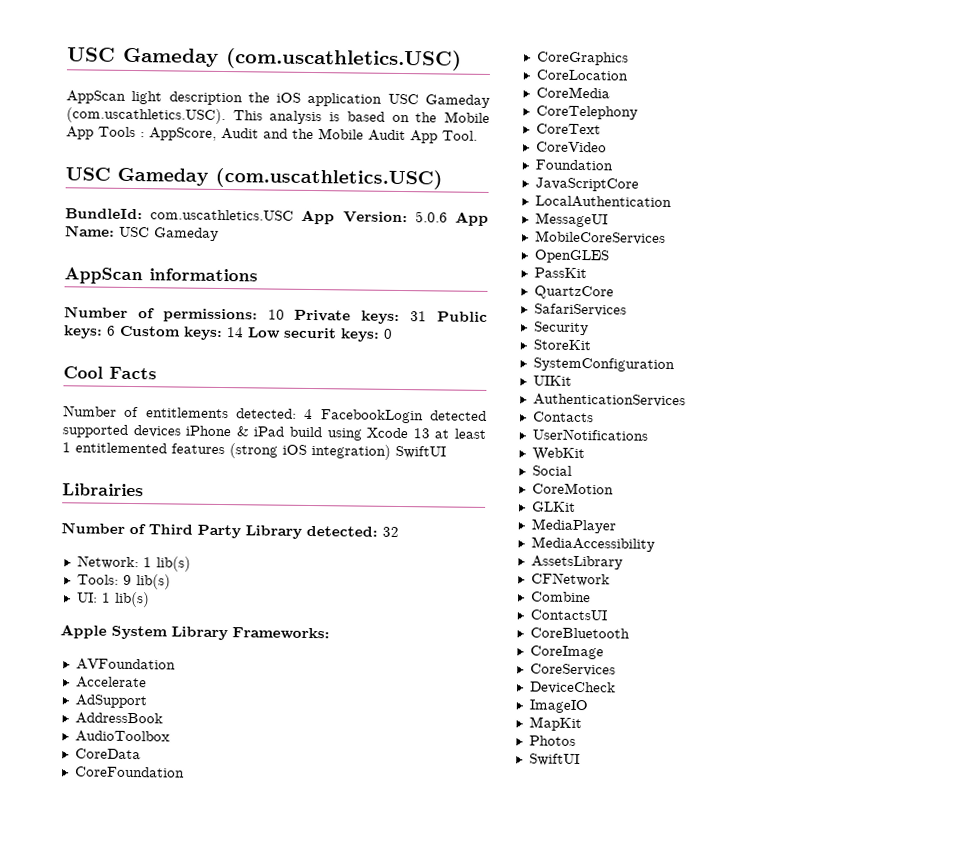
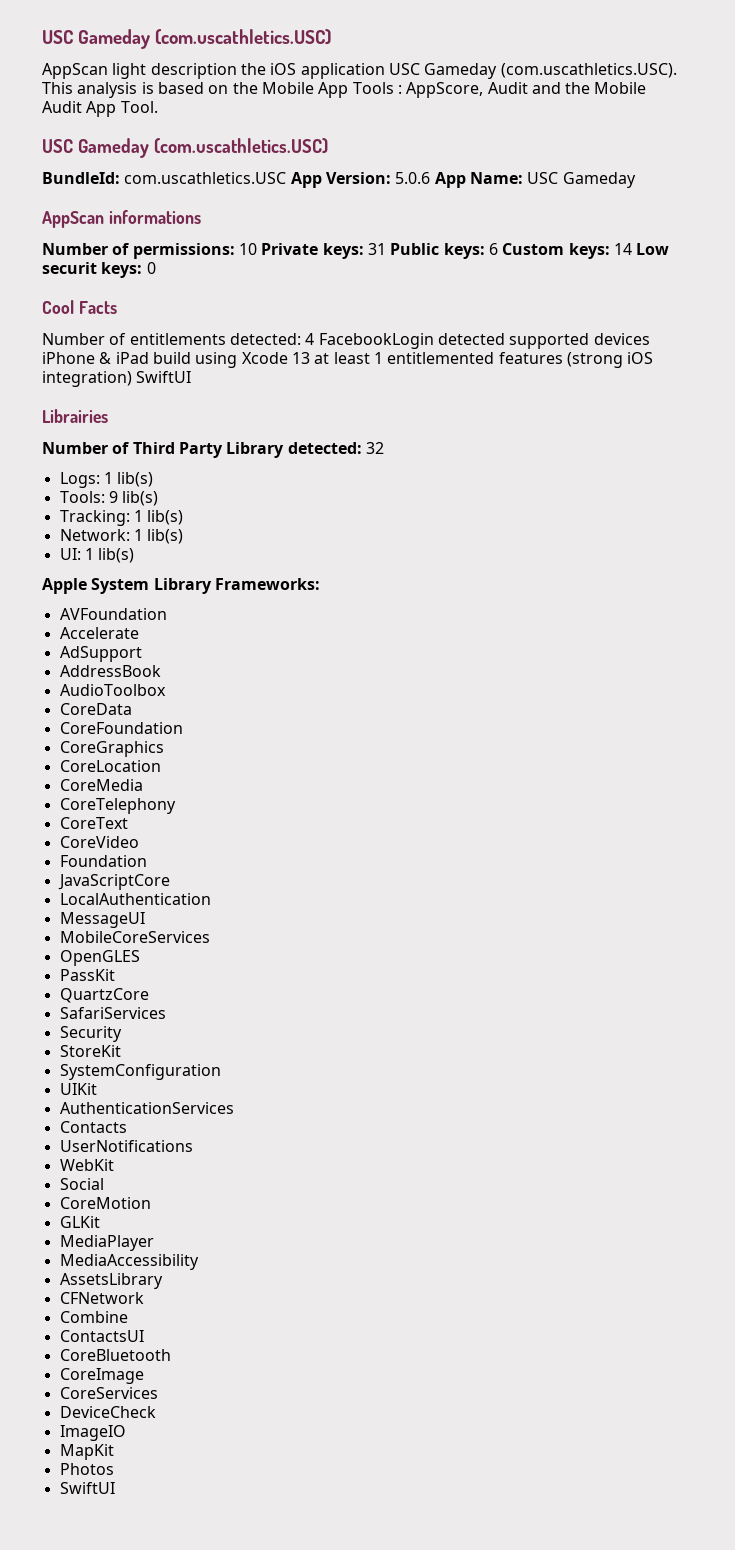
[76,555,139,570] Network: -> [59,472,100,488] Logs:
(171, 582) none -> [59,510,184,526] [59,529,184,544] // Tracking: 1 lib(s) // Network: 1 lib(s)

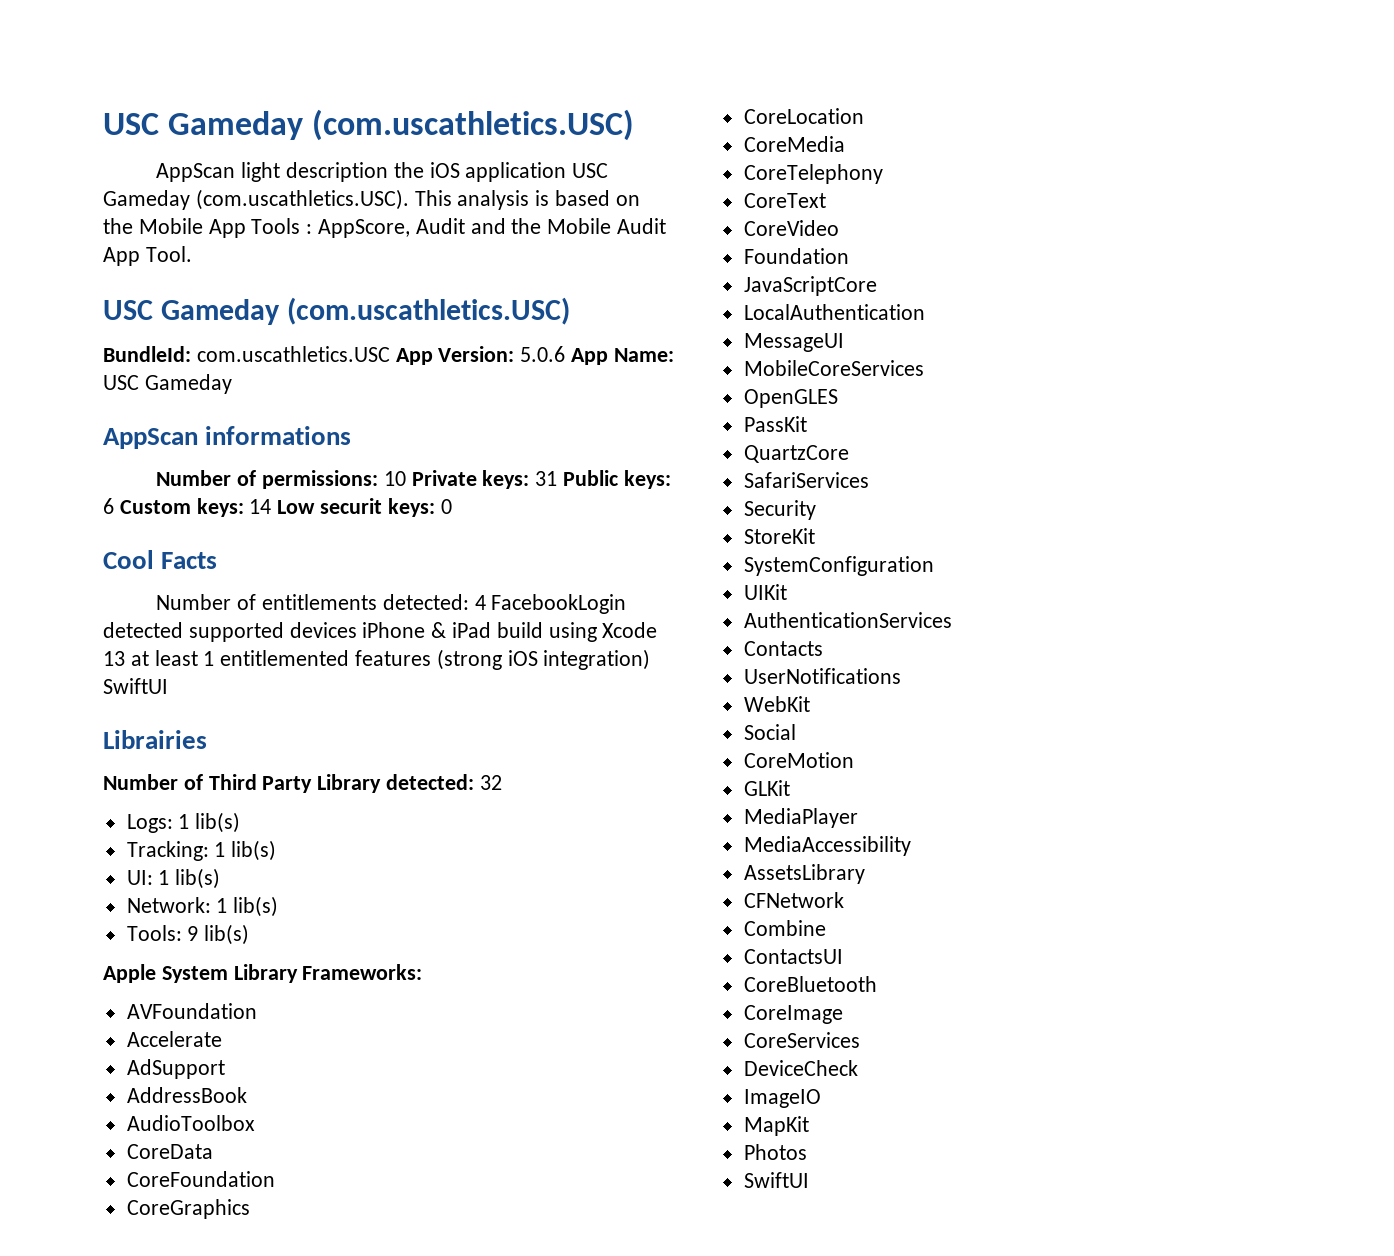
[59,491,159,506] [59,510,130,526] Tools: 9 lib(s) // Tracking: -> [126,840,277,861] [126,870,153,885] Tracking: 1 lib(s) // UI:
[59,548,94,560] UI: 1 -> [126,925,199,941] Tools: 9

